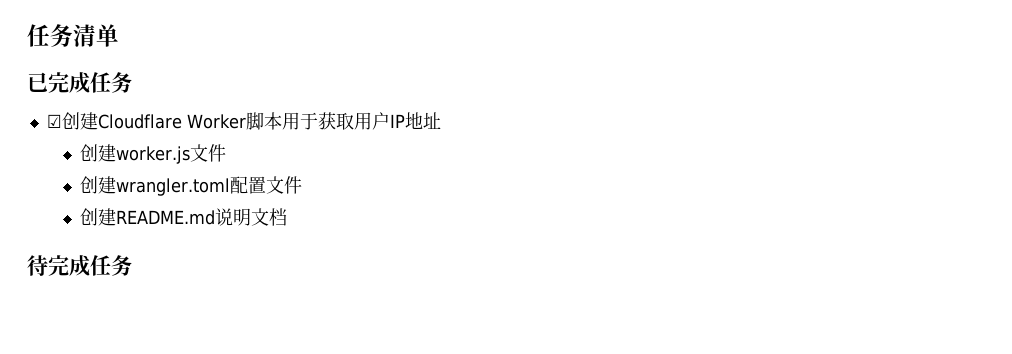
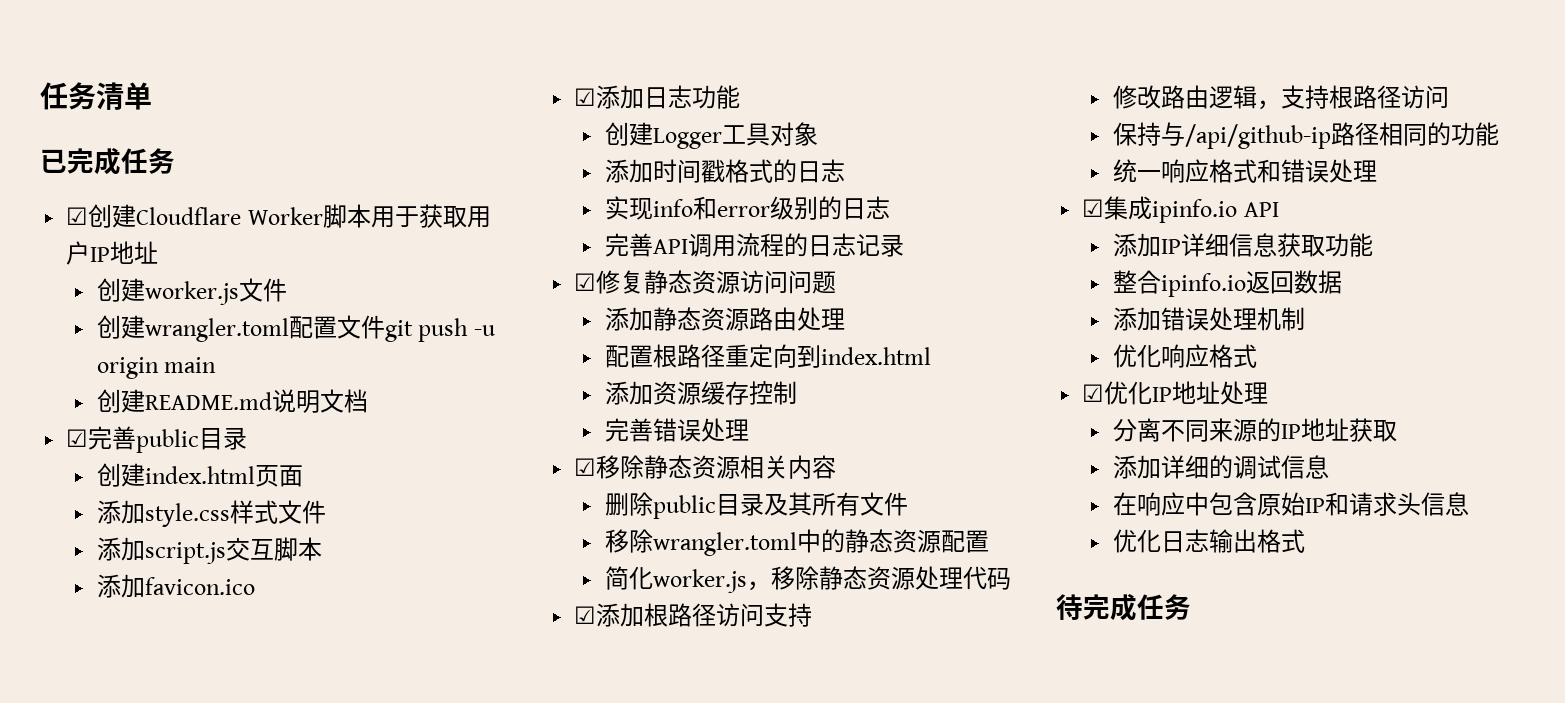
(302, 185) none -> [384,318,495,342] [96,357,217,379] git push -u origin main
(287, 217) none -> [66,426,248,453] [96,463,303,487] [96,500,326,527] [96,537,322,564] [96,574,255,598] [574,85,741,109] [604,122,818,149] [604,159,845,183] [604,196,890,220] [604,233,904,257] [574,270,837,294] [604,307,845,331] [604,344,931,368] [604,381,797,405] [604,418,749,442] [574,455,837,479] [604,492,908,519] [604,529,989,556] [604,566,1011,593] [574,603,813,627] [1112,85,1449,110] [1112,122,1499,149] [1112,159,1377,183] [1082,196,1279,223] [1112,233,1373,257] [1112,270,1342,297] [1112,307,1305,331] [1112,344,1257,368] [1082,381,1269,405] [1112,418,1397,442] [1112,455,1329,479] [1112,492,1469,516] [1112,529,1305,553] // ☑完善public目录 // 创建index.html页面 // 添加style.css样式文件 // 添加script.js交互脚本 // 添加favicon.ico // ☑添加日志功能 // 创建Logger工具对象 // 添加时间戳格式的日志 // 实现info和error级别的日志 // 完善API调用流程的日志记录 // ☑修复静态资源访问问题 // 添加静态资源路由处理 // 配置根路径重定向到index.html // 添加资源缓存控制 // 完善错误处理 // ☑移除静态资源相关内容 // 删除public目录及其所有文件 // 移除wrangler.toml中的静态资源配置 // 简化worker.js，移除静态资源处理代码 // ☑添加根路径访问支持 // 修改路由逻辑，支持根路径访问 // 保持与/api/github-ip路径相同的功能 // 统一响应格式和错误处理 // ☑集成ipinfo.io API // 添加IP详细信息获取功能 // 整合ipinfo.io返回数据 // 添加错误处理机制 // 优化响应格式 // ☑优化IP地址处理 // 分离不同来源的IP地址获取 // 添加详细的调试信息 // 在响应中包含原始IP和请求头信息 // 优化日志输出格式

